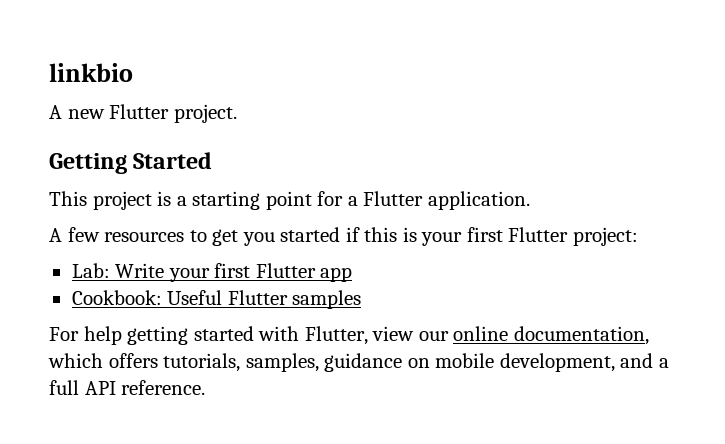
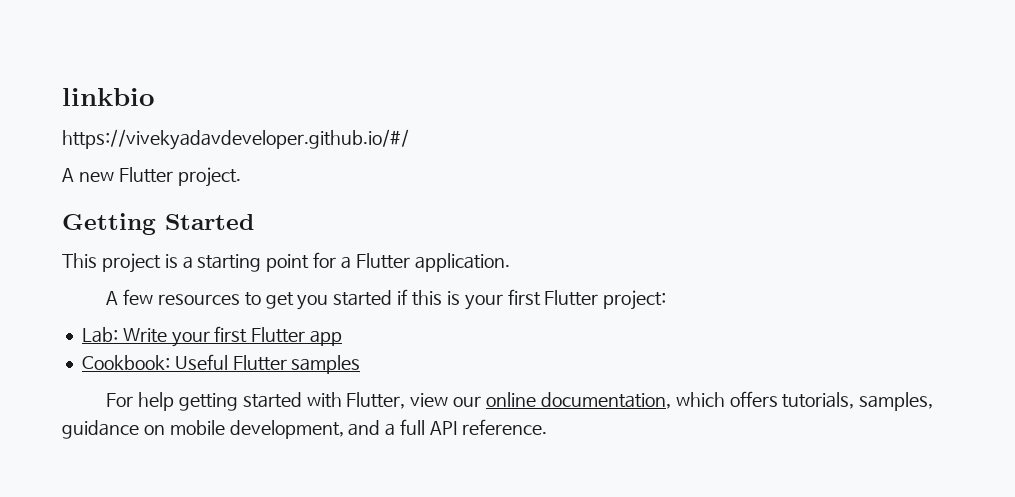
(133, 72) none -> [62,129,409,150] // https://vivekyadavdeveloper.github.io/#/

